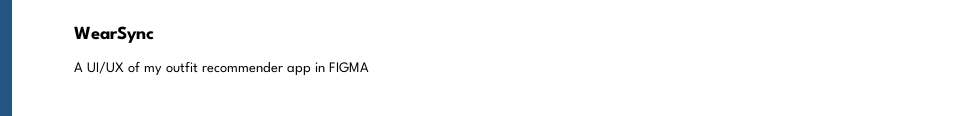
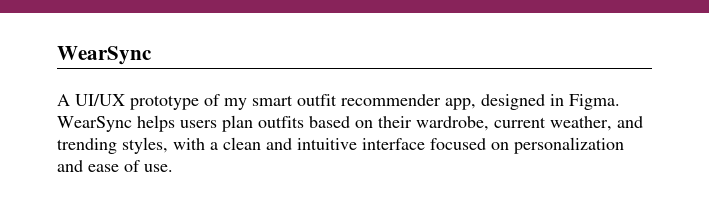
(124, 68) none -> [130,95,199,110] prototype
(162, 70) none -> [252,95,293,106] smart
[287,62,369,76] app in FIGMA -> [445,94,620,110] [57,115,643,132] [57,137,624,154] [57,160,173,172] app, designed in Figma. WearSync helps users plan outfits based on their wardrobe, current weather, and trending styles, with a clean and intuitive interface focused on personalization and ease of use.

